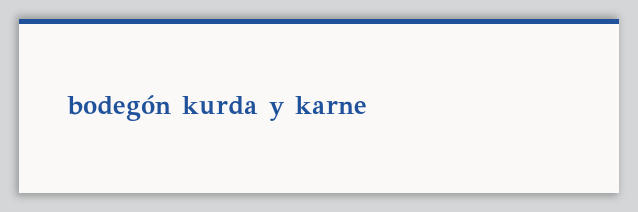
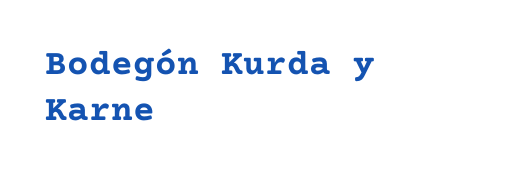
[67,95,367,121] bodegón kurda y karne -> [45,48,375,82] [45,99,155,121] Bodegón Kurda y Karne

